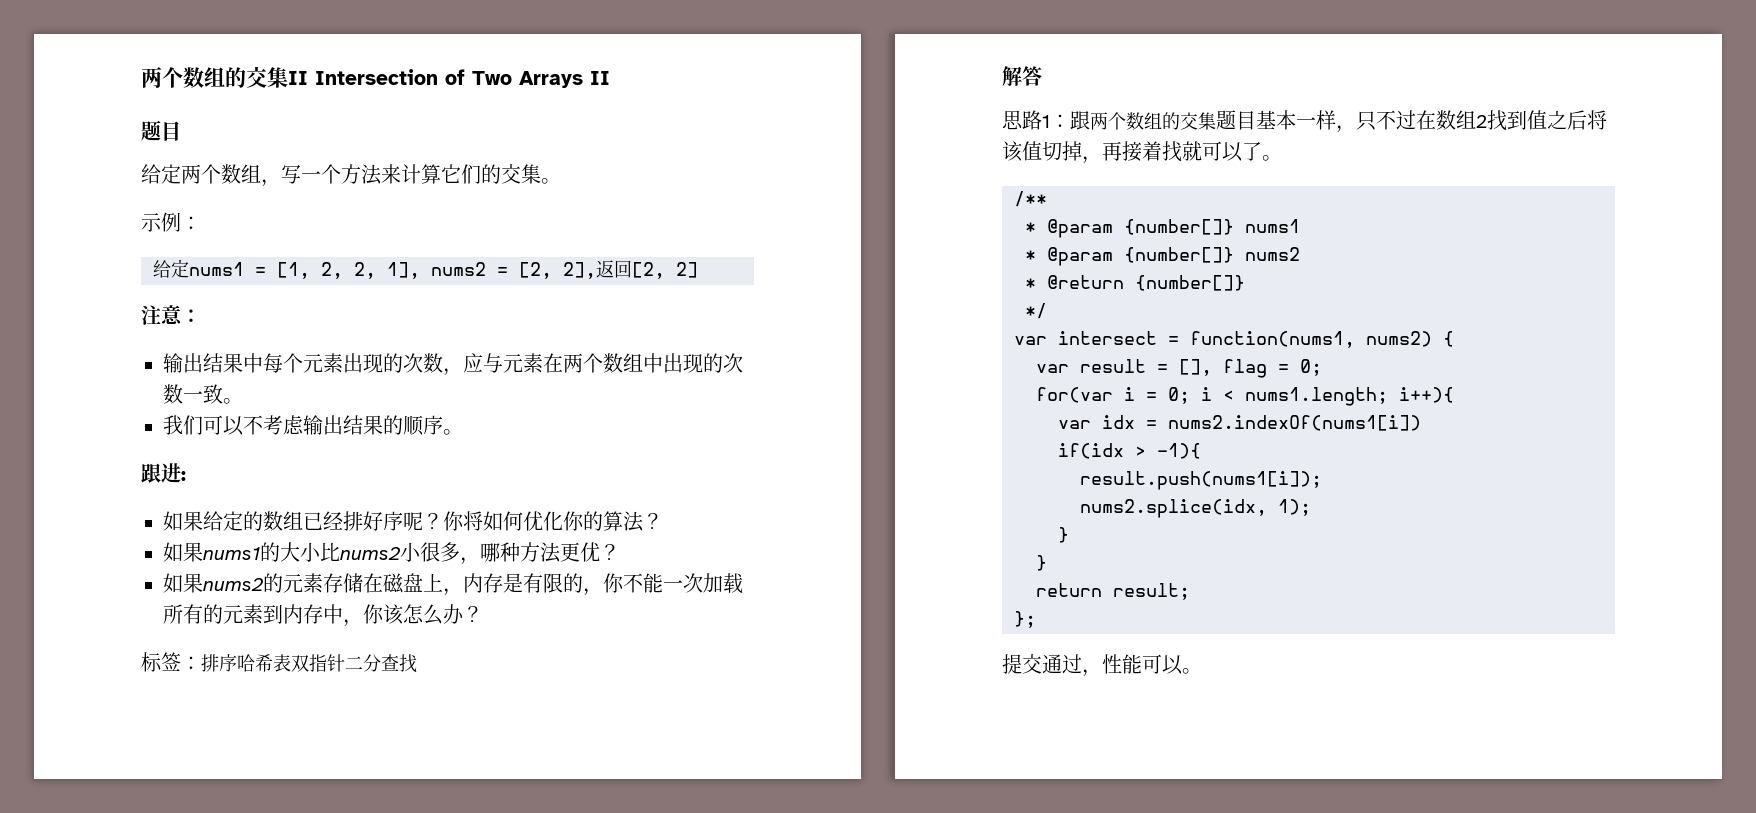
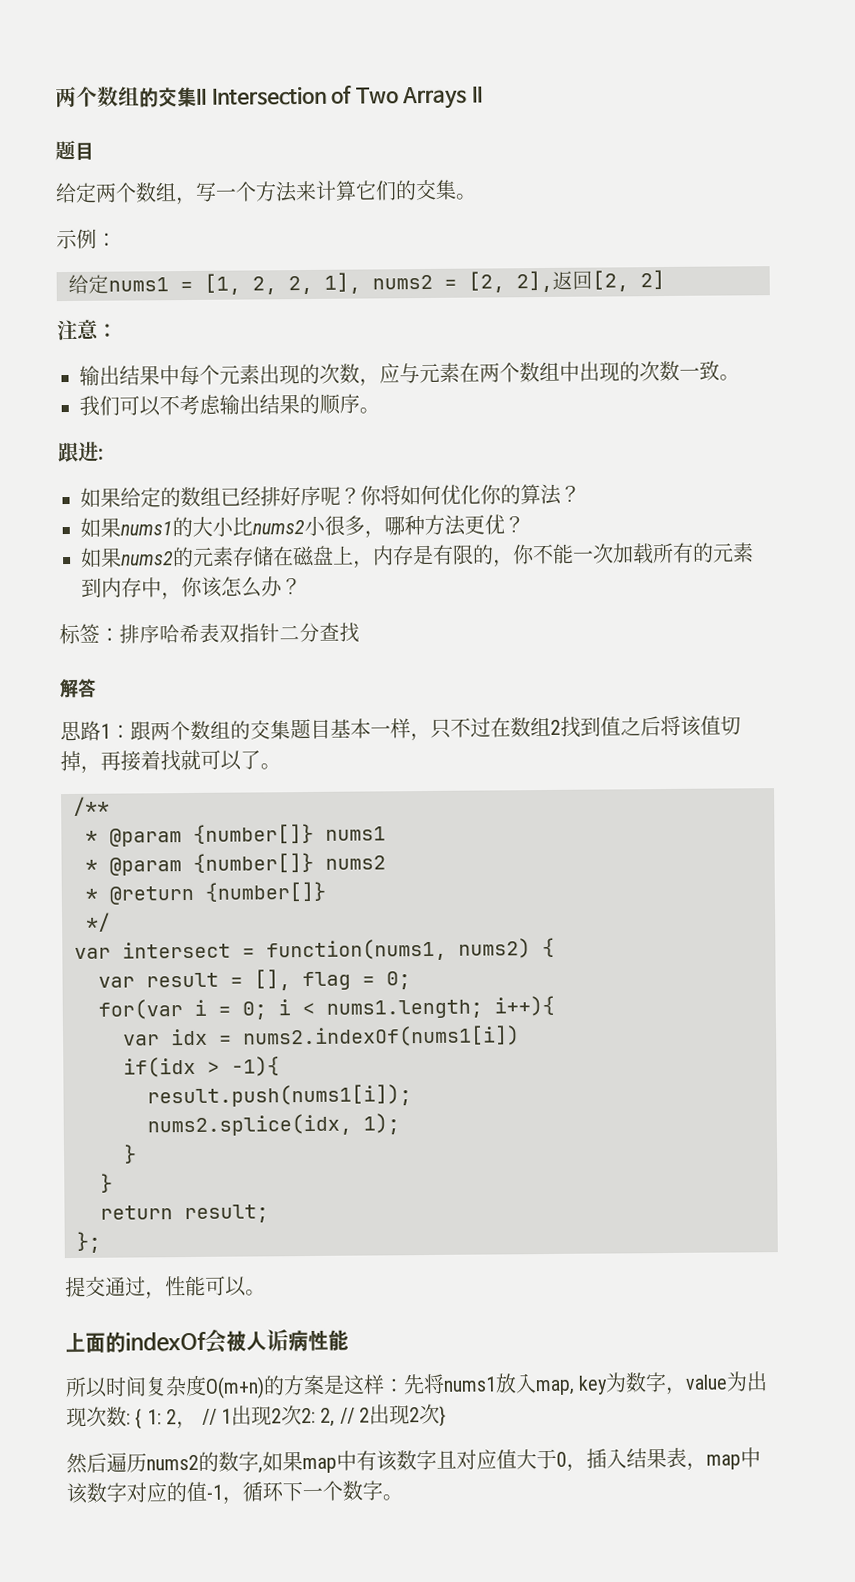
(1202, 671) none -> [65,1329,349,1354] [65,1371,769,1399] [66,1403,447,1430] [66,1447,761,1475] [66,1480,403,1505] // 上面的indexOf会被人诟病性能 // 所以时间复杂度O(m+n)的方案是这样：先将nums1放入map, key为数字，value为出现次数: { 1: 2， // 1出现2次2: 2, // 2出现2次} // 然后遍历nums2的数字,如果map中有该数字且对应值大于0，插入结果表，map中该数字对应的值-1，循环下一个数字。

